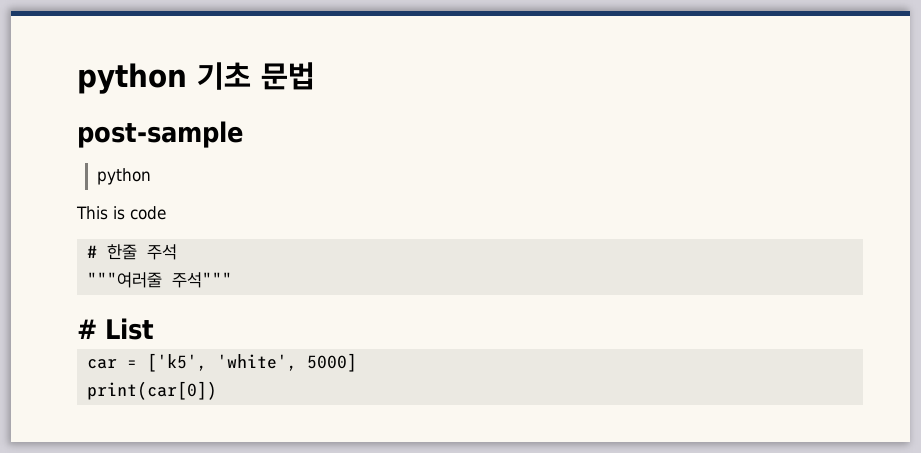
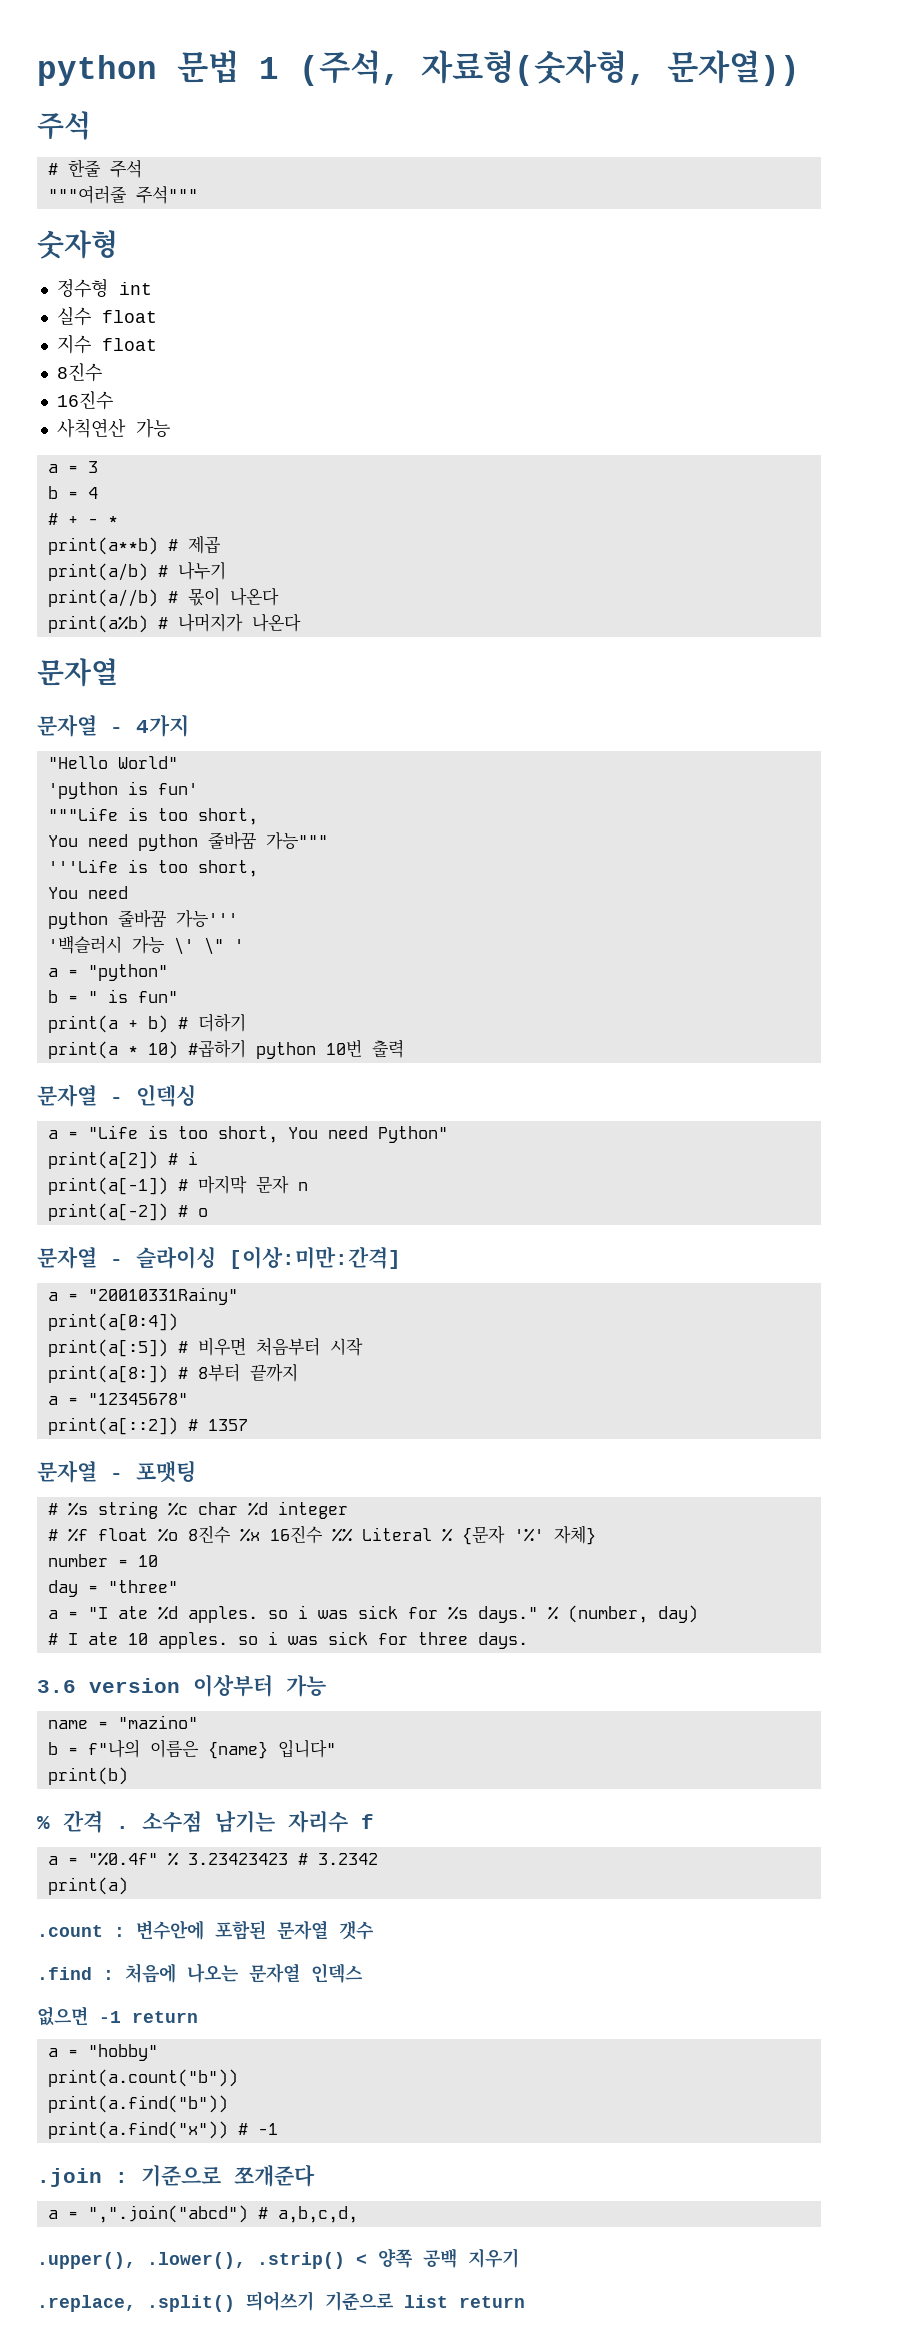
[77,62,251,94] python 기초 -> [37,55,157,86] python
[77,121,243,148] [97,168,152,185] [76,206,166,220] // post-sample // python // This is code -> [259,50,800,86] [37,111,91,140] 1 (주석, 자료형(숫자형, 문자열)) // 주석
[77,318,154,340] [87,353,358,372] [87,381,218,400] # List // car = ['k5', 'white', 5000] // print(car[0]) -> [37,230,118,259] [56,279,152,298] [56,307,157,326] [56,334,157,354] [56,363,102,382] [56,391,113,410] [56,418,170,438] [47,461,98,473] [47,486,98,499] [47,513,118,525] [47,535,221,555] [47,561,226,581] [47,587,279,607] [47,613,301,633] [37,658,118,687] [37,714,189,737] [47,756,178,769] [47,781,198,799] [47,807,258,825] [47,831,328,851] [47,859,258,877] [47,886,128,899] [47,909,238,929] [47,935,244,955] [47,964,168,981] [47,989,178,1003] [47,1013,246,1033] [47,1039,404,1059] [37,1084,196,1107] [47,1125,448,1143] [47,1151,198,1169] [47,1175,308,1195] [47,1203,208,1221] [37,1246,401,1269] [47,1287,238,1305] [47,1313,178,1331] [47,1337,363,1357] [47,1364,298,1383] [47,1393,188,1405] [47,1417,248,1435] [37,1460,196,1483] [47,1501,348,1519] [47,1525,596,1545] [47,1554,158,1567] [47,1580,178,1597] [47,1605,698,1623] [47,1631,528,1649] [37,1674,326,1697] [47,1715,198,1729] [47,1739,336,1759] [47,1767,128,1785] [37,1810,374,1833] [47,1852,378,1866] [47,1877,128,1895] [37,1920,374,1940] [37,1963,363,1983] [37,2006,198,2026] [47,2044,158,2061] [47,2069,238,2087] [47,2095,228,2113] [47,2121,278,2139] [37,2164,315,2187] [47,2205,358,2223] [37,2248,519,2269] [37,2291,525,2312] 숫자형 // 정수형 int // 실수 float // 지수 float // 8진수 // 16진수 // 사칙연산 가능 // a = 3 // b = 4 // # + - * // print(a**b) # 제곱 // print(a/b) # 나누기 // print(a//b) # 몫이 나온다 // print(a%b) # 나머지가 나온다 // 문자열 // 문자열 - 4가지 // "Hello World" // 'python is fun' // """Life is too short, // You need python 줄바꿈 가능""" // '''Life is too short, // You need // python 줄바꿈 가능''' // '백슬러시 가능 \' \" ' // a = "python" // b = " is fun" // print(a + b) # 더하기 // print(a * 10) #곱하기 python 10번 출력 // 문자열 - 인덱싱 // a = "Life is too short, You need Python" // print(a[2]) # i // print(a[-1]) # 마지막 문자 n // print(a[-2]) # o // 문자열 - 슬라이싱 [이상:미만:간격] // a = "20010331Rainy" // print(a[0:4]) // print(a[:5]) # 비우면 처음부터 시작 // print(a[8:]) # 8부터 끝까지 // a = "12345678" // print(a[::2]) # 1357 // 문자열 - 포맷팅 // # %s string %c char %d integer // # %f float %o 8진수 %x 16진수 %% Literal % {문자 '%' 자체} // number = 10 // day = "three" // a = "I ate %d apples. so i was sick for %s days." % (number, day) // # I ate 10 apples. so i was sick for three days. // 3.6 version 이상부터 가능 // name = "mazino" // b = f"나의 이름은 {name} 입니다" // print(b) // % 간격 . 소수점 남기는 자리수 f // a = "%0.4f" % 3.23423423 # 3.2342 // print(a) // .count : 변수안에 포함된 문자열 갯수 // .find : 처음에 나오는 문자열 인덱스 // 없으면 -1 return // a = "hobby" // print(a.count("b")) // print(a.find("b")) // print(a.find("x")) # -1 // .join : 기준으로 쪼개준다 // a = ",".join("abcd") # a,b,c,d, // .upper(), .lower(), .strip() < 양쪽 공백 지우기 // .replace, .split() 띄어쓰기 기준으로 list return

